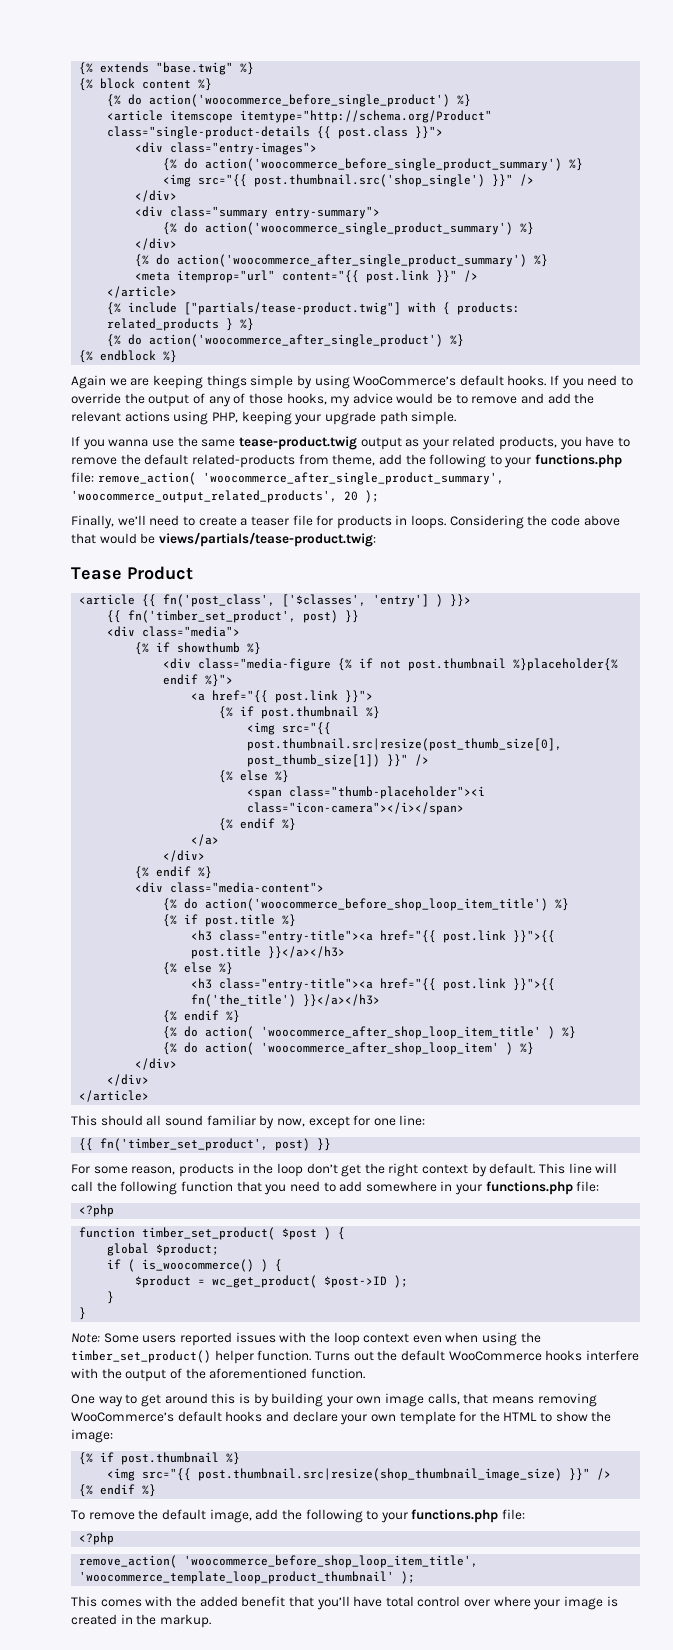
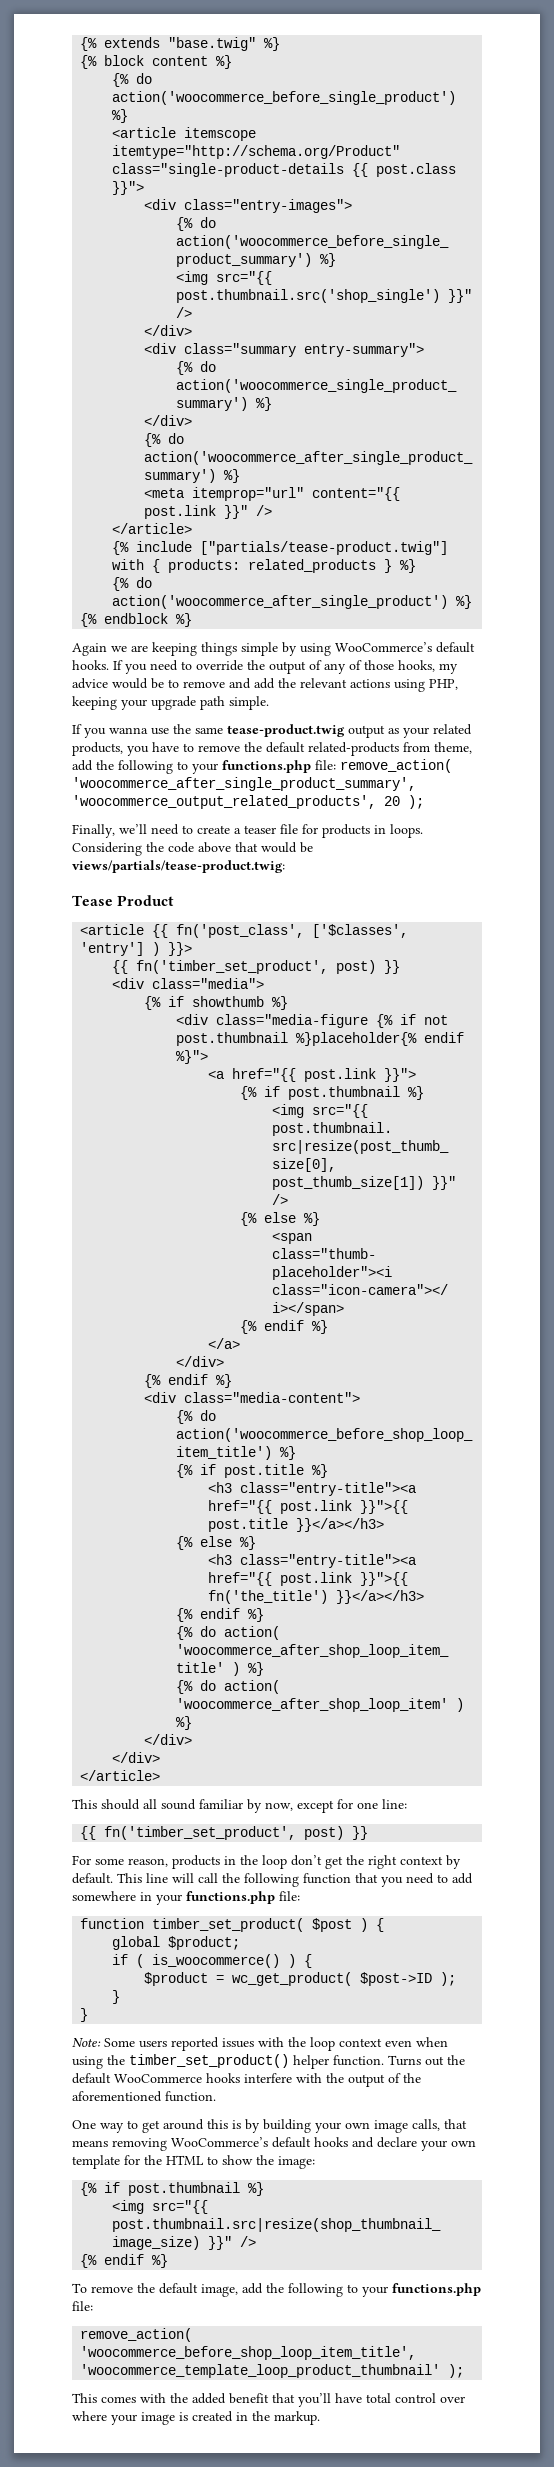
[79,1204,115,1217] // <?php -> (300, 1896) none
[79,1532,115,1545] // <?php -> (93, 2306) none

